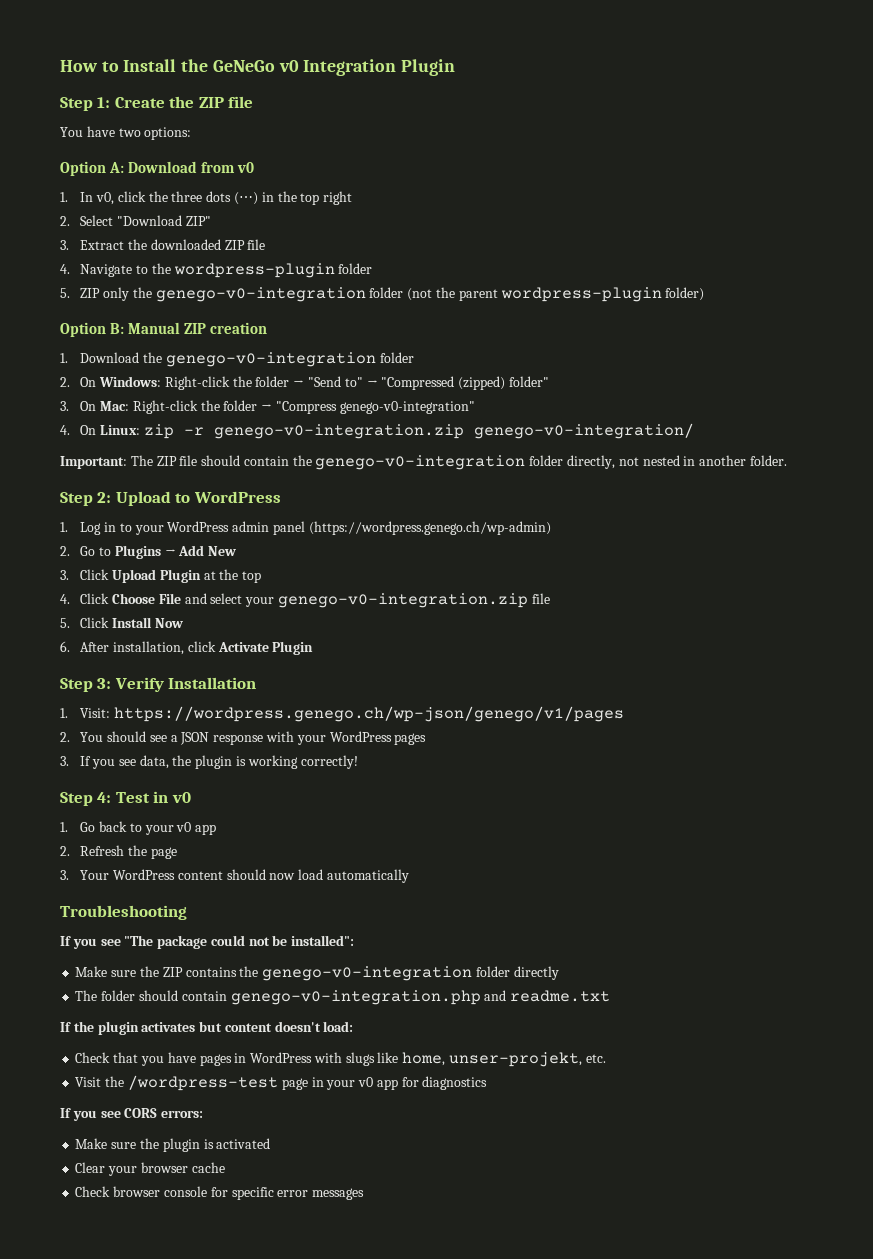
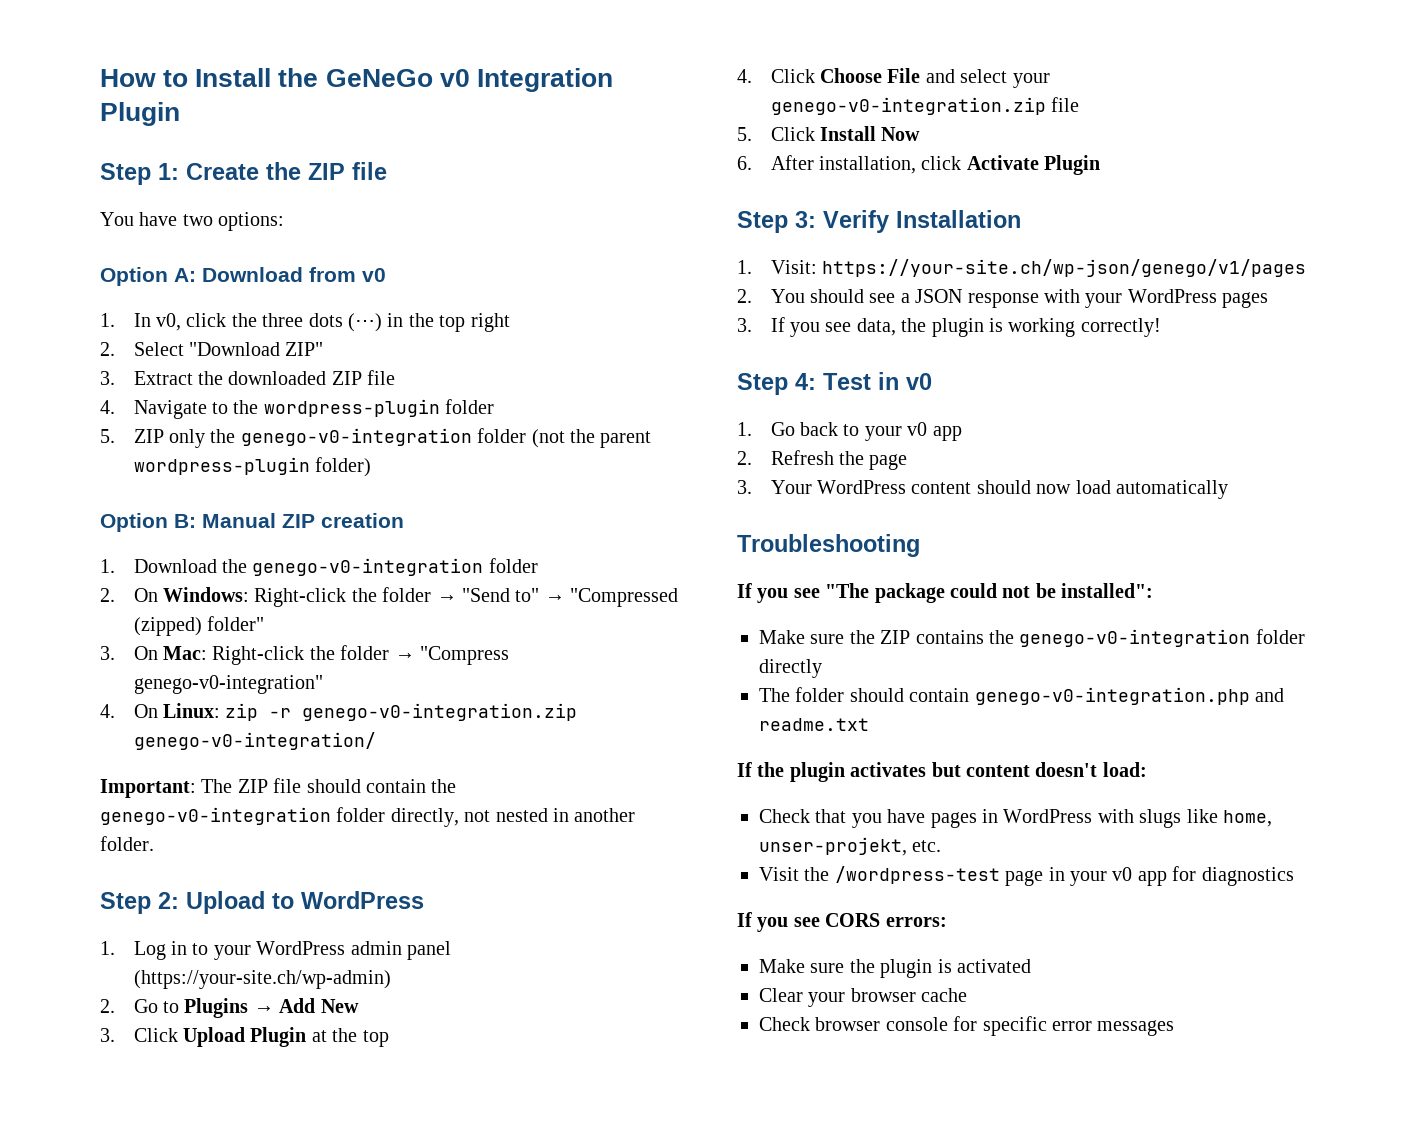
[308,521,551,535] (https://wordpress.genego.ch/wp-admin) -> [133,970,391,989] (https://your-site.ch/wp-admin)
[114,706,625,722] https://wordpress.genego.ch/wp-json/genego/v1/pages -> [821,259,1306,277] https://your-site.ch/wp-json/genego/v1/pages

